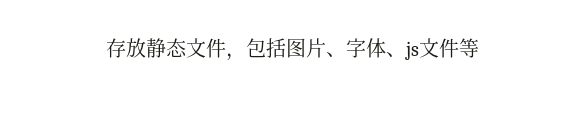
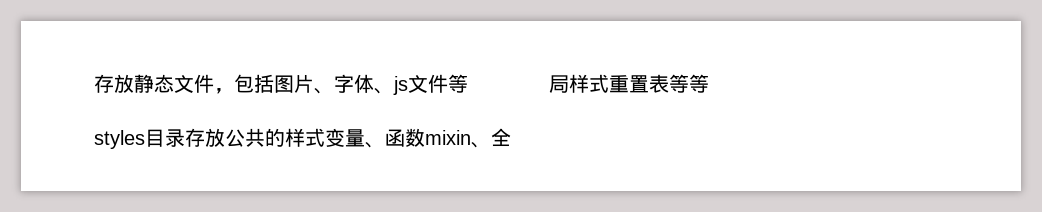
(479, 48) none -> [94,128,511,149] [549,74,709,93] // styles目录存放公共的样式变量、函数mixin、全局样式重置表等等

